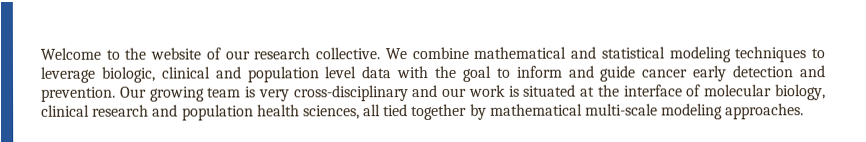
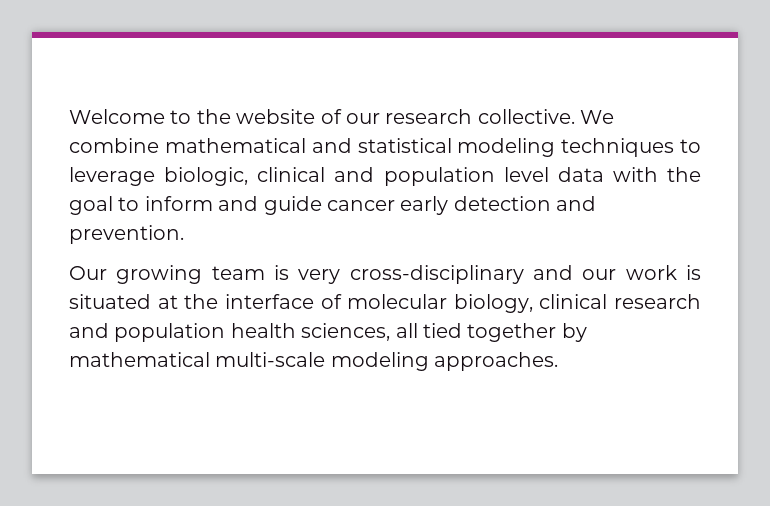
(116, 94) none -> (184, 234) //

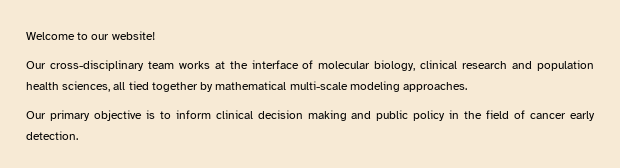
[196,109,615,124] [69,138,701,157] [69,167,701,186] [69,196,597,215] [69,225,184,244] [69,265,702,284] [69,294,151,309] the website of our research collective. We combine mathematical and statistical modeling techniques to leverage biologic, clinical and population level data with the goal to inform and guide cancer early detection and prevention. // Our growing team is very cross-disciplinary and our work is situated -> [91,31,155,40] [26,60,210,71] our website! // Our cross-disciplinary team works
(559, 361) none -> [26,110,595,121] [26,131,78,140] // Our primary objective is to inform clinical decision making and public policy in the field of cancer early detection.

